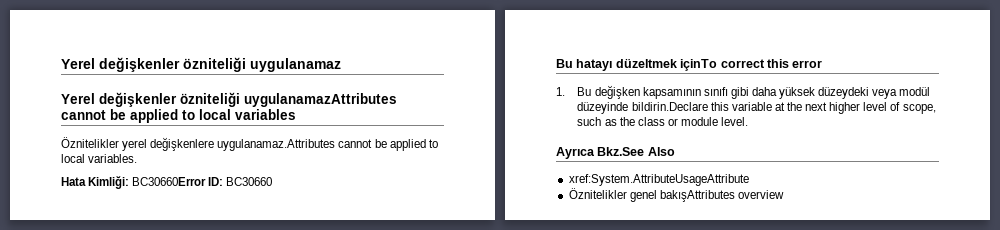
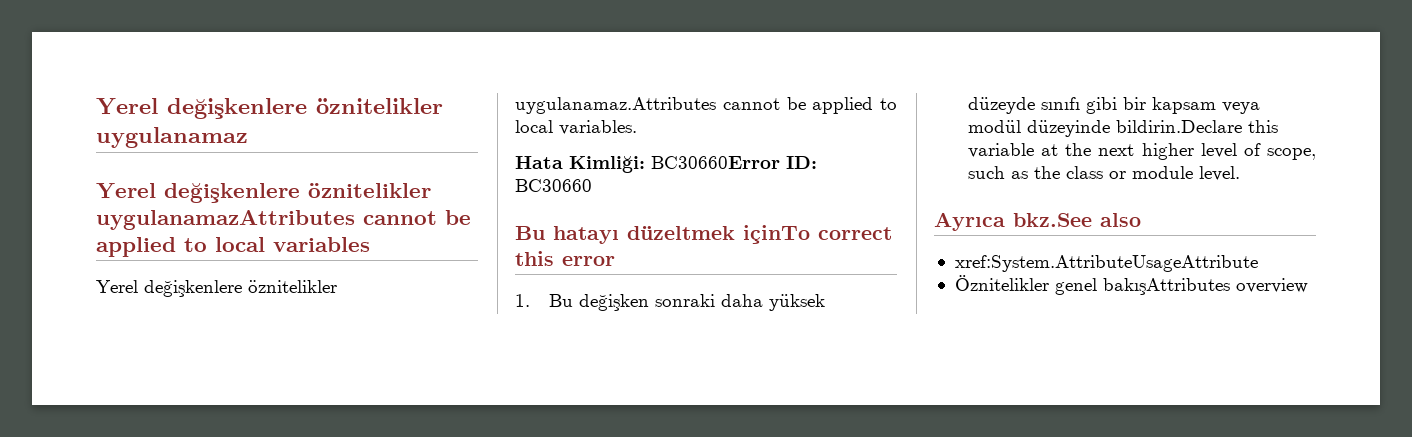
[61,57,246,72] Yerel değişkenler özniteliği -> [96,98,443,119] Yerel değişkenlere öznitelikler
[99,92,240,107] değişkenler özniteliği -> [164,183,431,203] değişkenlere öznitelikler
[61,137,215,151] Öznitelikler yerel değişkenlere -> [96,280,337,297] Yerel değişkenlere öznitelikler
[642,87,870,99] kapsamının sınıfı gibi daha yüksek düzeydeki -> [654,294,825,311] [967,97,1216,114] sonraki daha yüksek düzeyde sınıfı gibi bir kapsam
[597,147,675,156] Bkz.See Also -> [1013,213,1141,227] bkz.See also

